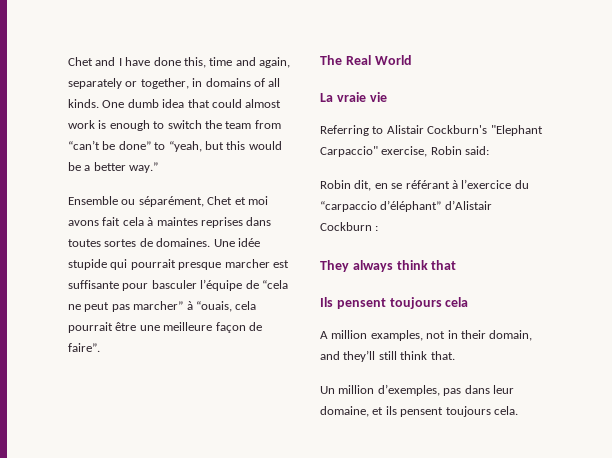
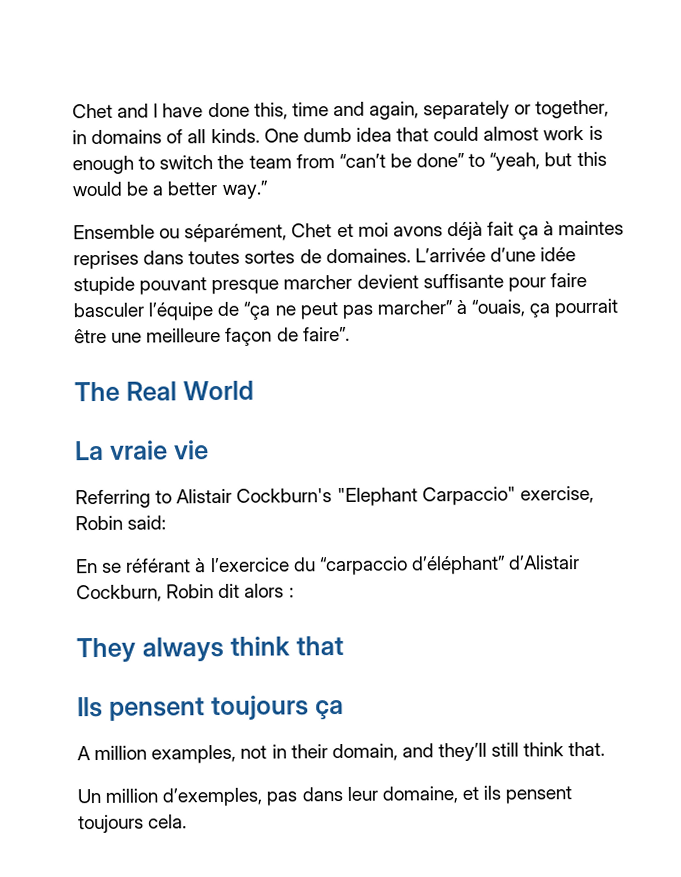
[102,217,144,226] fait cela -> [446,221,540,241] déjà fait ça
[213,238,260,247] [68,259,176,270] Une idée stupide qui pourrait -> [414,247,577,263] [73,276,208,296] L’arrivée d’une idée stupide pouvant
[272,260,289,268] est -> [356,274,419,289] devient
(149, 287) none -> [549,272,587,288] faire
[261,280,288,289] “cela -> [243,301,272,320] “ça
[235,301,257,310] cela -> [529,303,552,318] ça
[320,180,388,191] Robin dit, en -> [75,559,98,574] En
[320,222,372,231] Cockburn -> [76,583,285,603] Cockburn, Robin dit alors
[445,297,469,307] cela -> [314,699,344,720] ça

